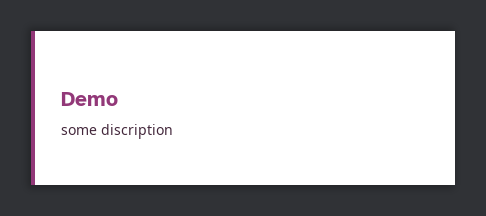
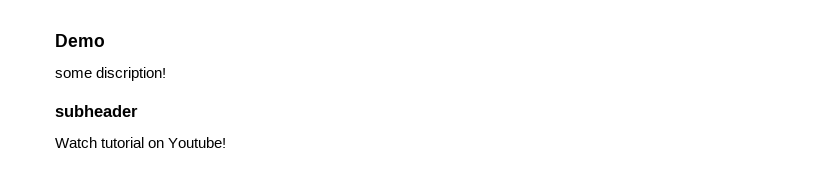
[101,124,173,139] discription -> [96,67,167,81] [55,105,138,117] [55,137,227,148] discription! // subheader // Watch tutorial on Youtube!

